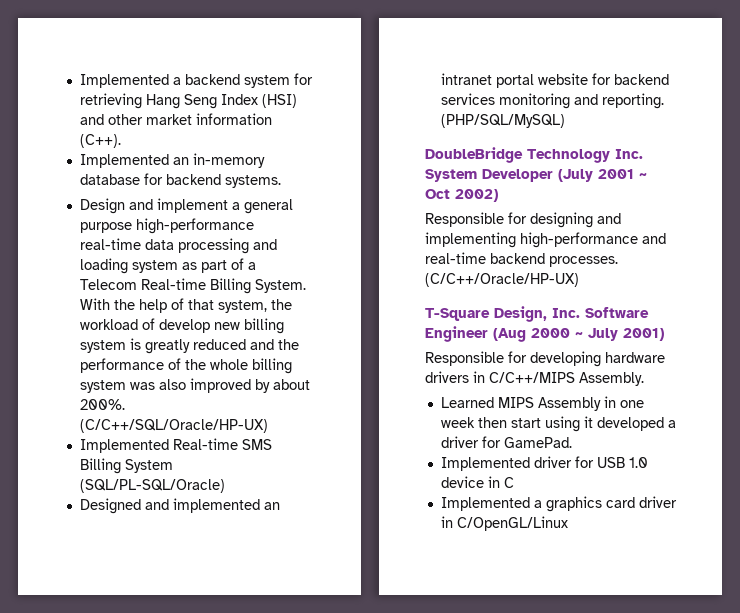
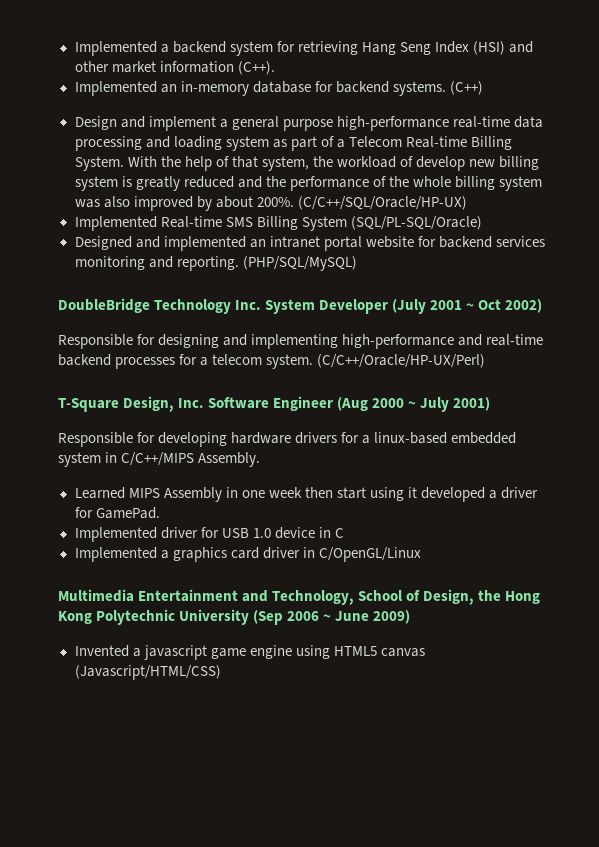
(281, 181) none -> [449,81,483,95] (C++)
[549,256,618,267] [425,273,579,287] processes. (C/C++/Oracle/HP-UX) -> [115,354,486,369] processes for a telecom system. (C/C++/Oracle/HP-UX/Perl)
(469, 377) none -> [341,432,517,444] [58,452,101,467] for a linux-based embedded system
(568, 523) none -> [58,589,541,605] [58,609,411,625] [74,645,425,660] [74,665,221,680] // Multimedia Entertainment and Technology, School of Design, the Hong Kong Polytechnic University (Sep 2006 ~ June 2009) // Invented a javascript game engine using HTML5 canvas (Javascript/HTML/CSS)

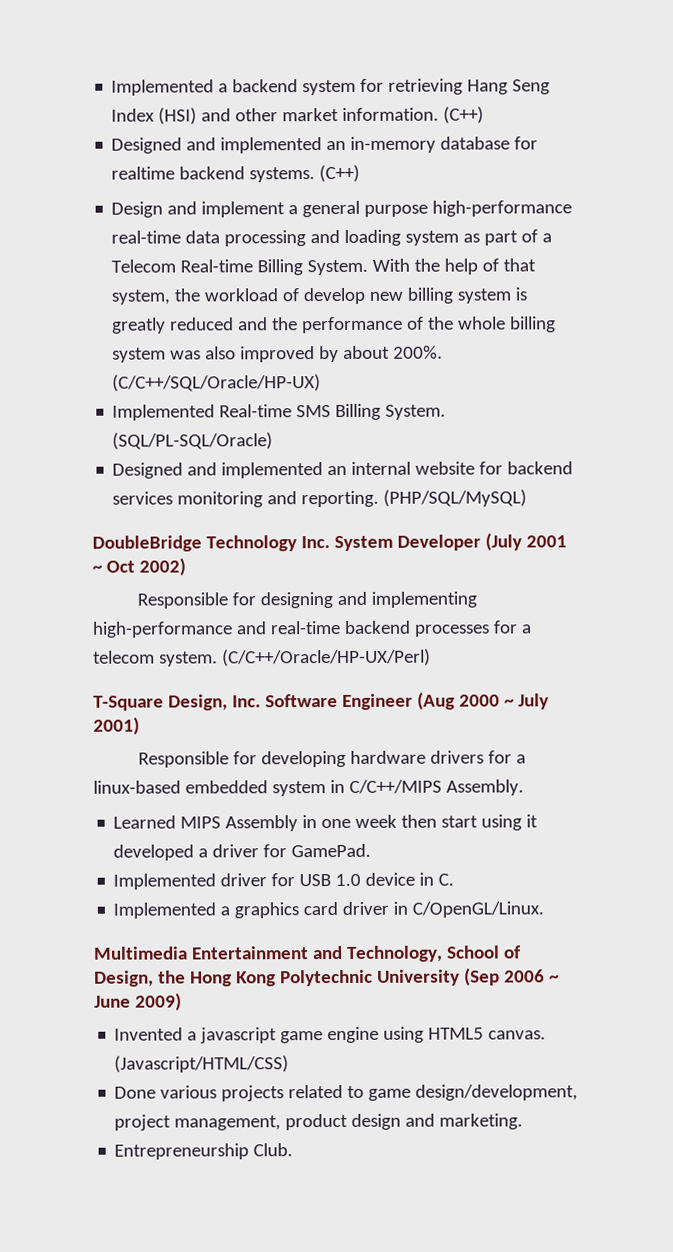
[159,61,275,75] [74,81,157,96] information (C++). // Implemented -> [342,106,485,124] [111,137,323,154] information. (C++) // Designed and implemented
(333, 86) none -> [111,166,176,180] realtime
[301,216,347,231] System -> [385,404,447,420] System.
[269,236,362,251] intranet portal -> [351,461,412,475] internal
[334,528,344,538] C -> [438,873,455,886] C.
[318,547,421,562] C/OpenGL/Linux -> [412,901,545,918] C/OpenGL/Linux.
[380,648,425,657] canvas -> [488,1030,547,1040] canvas.
(221, 672) none -> [114,1084,579,1102] [114,1113,524,1131] [114,1143,294,1160] // Done various projects related to game design/development, project management, product design and marketing. // Entrepreneurship Club.

